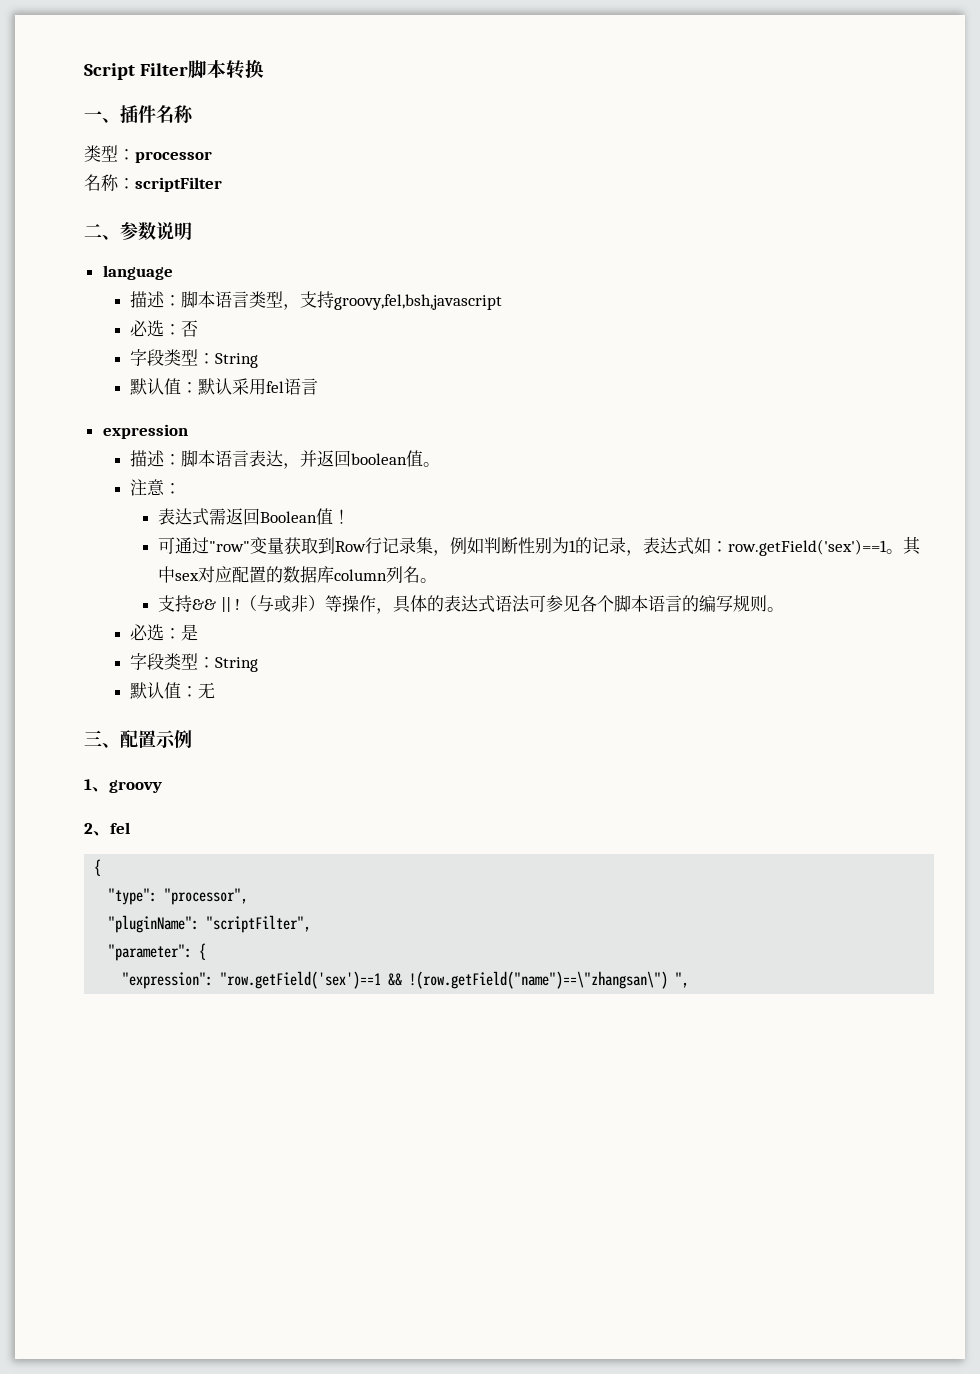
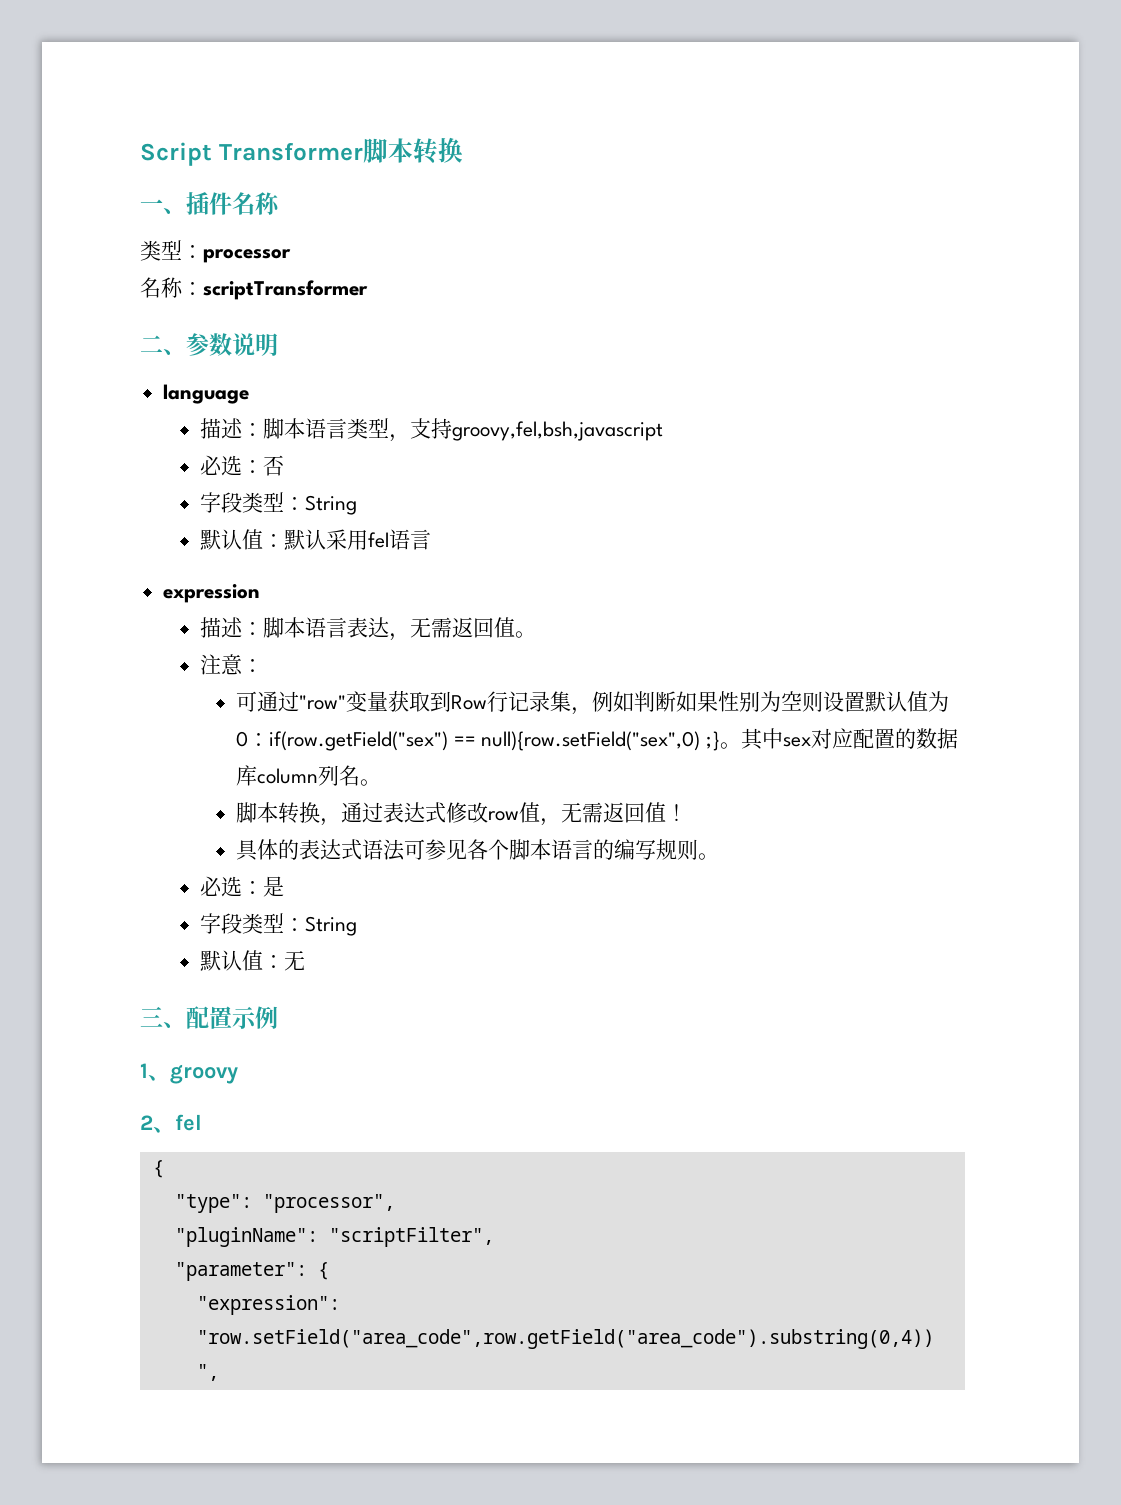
[139,63,188,76] Filter -> [218,143,363,161] Transformer
[135,177,222,192] scriptFilter -> [203,280,368,300] scriptTransformer
[300,450,408,467] 并返回boolean -> [409,617,494,638] 无需返回
[158,508,351,526] // 表达式需返回Boolean值！ -> (263, 665) none
[518,537,888,556] 性别为1的记录，表达式如：row.getField('sex')==1 -> [676,691,950,712] [236,731,721,751] 如果性别为空则设置默认值为0：if(row.getField("sex") == null){row.setField("sex",0) ;}
[158,595,394,614] 支持&& || !（与或非）等操作， -> [236,802,688,826] 脚本转换，通过表达式修改row值，无需返回值！ //
[220,971,669,989] "row.getField('sex')==1 && !(row.getField("name")==\"zhangsan\") -> [196,1329,934,1349] "row.setField("area_code",row.getField("area_code").substring(0,4))

